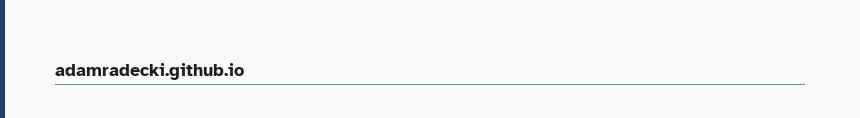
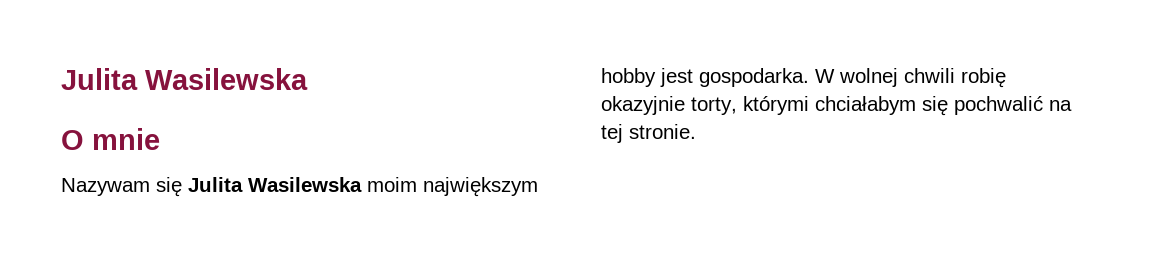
[55,63,244,80] adamradecki.github.io -> [61,68,308,90] [61,128,160,150] [61,177,538,197] [601,68,1006,88] [601,96,1072,116] [601,124,696,143] Julita Wasilewska // O mnie // Nazywam się Julita Wasilewska moim największym hobby jest gospodarka. W wolnej chwili robię okazyjnie torty, którymi chciałabym się pochwalić na tej stronie.

